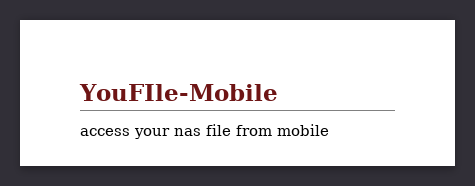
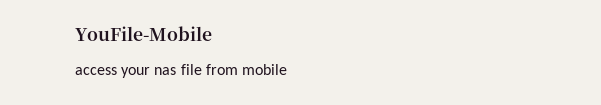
[79,84,278,101] YouFIle-Mobile -> [75,26,212,41] YouFile-Mobile

